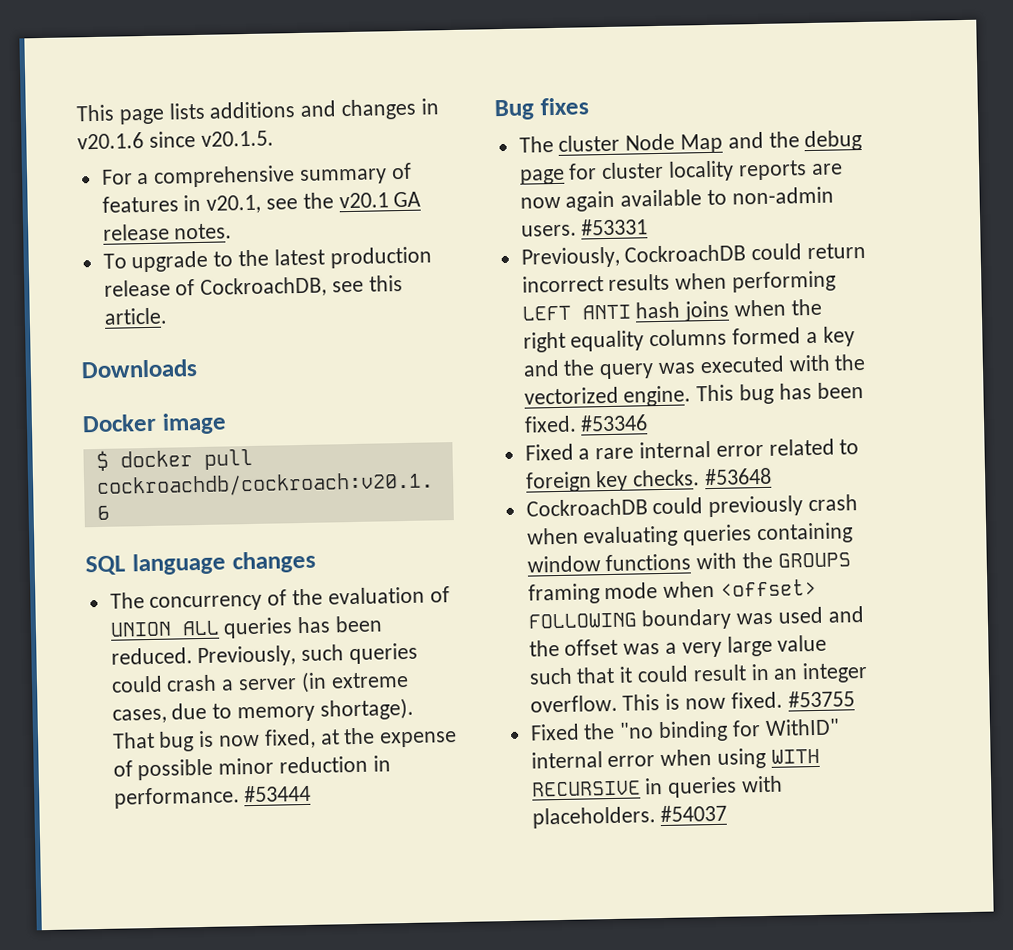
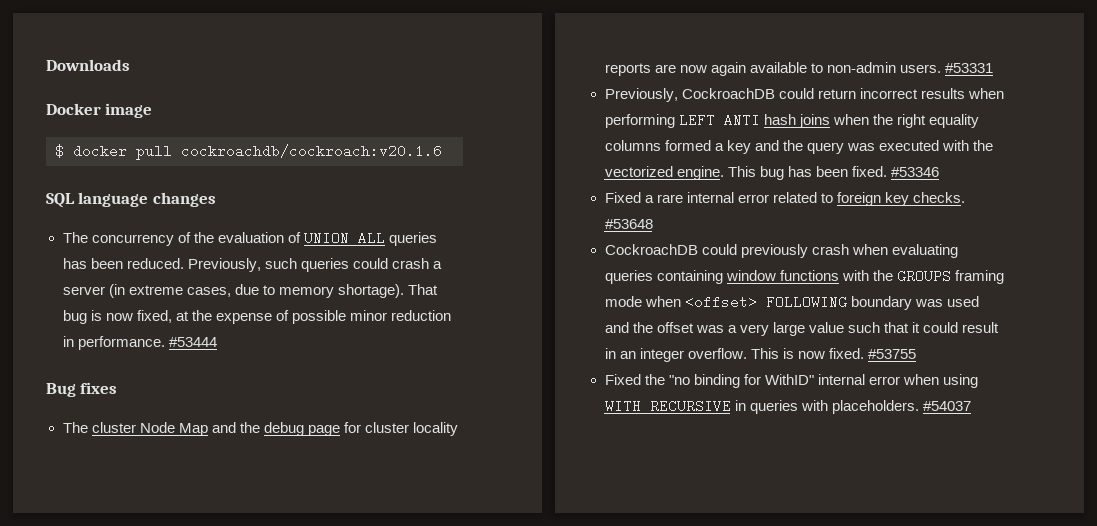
[76,98,439,125] [77,130,274,150] [100,162,412,188] [101,191,422,214] [102,223,233,241] [102,246,432,273] [103,275,403,298] [103,307,167,325] This page lists additions and changes in v20.1.6 since v20.1.5. // For a comprehensive summary of features in v20.1, see the v20.1 GA release notes. // To upgrade to the latest production release of CockroachDB, see this article. // -> (46, 65) none

